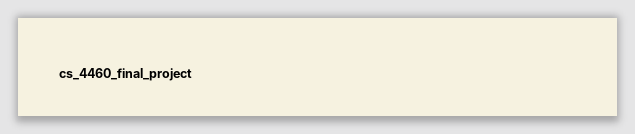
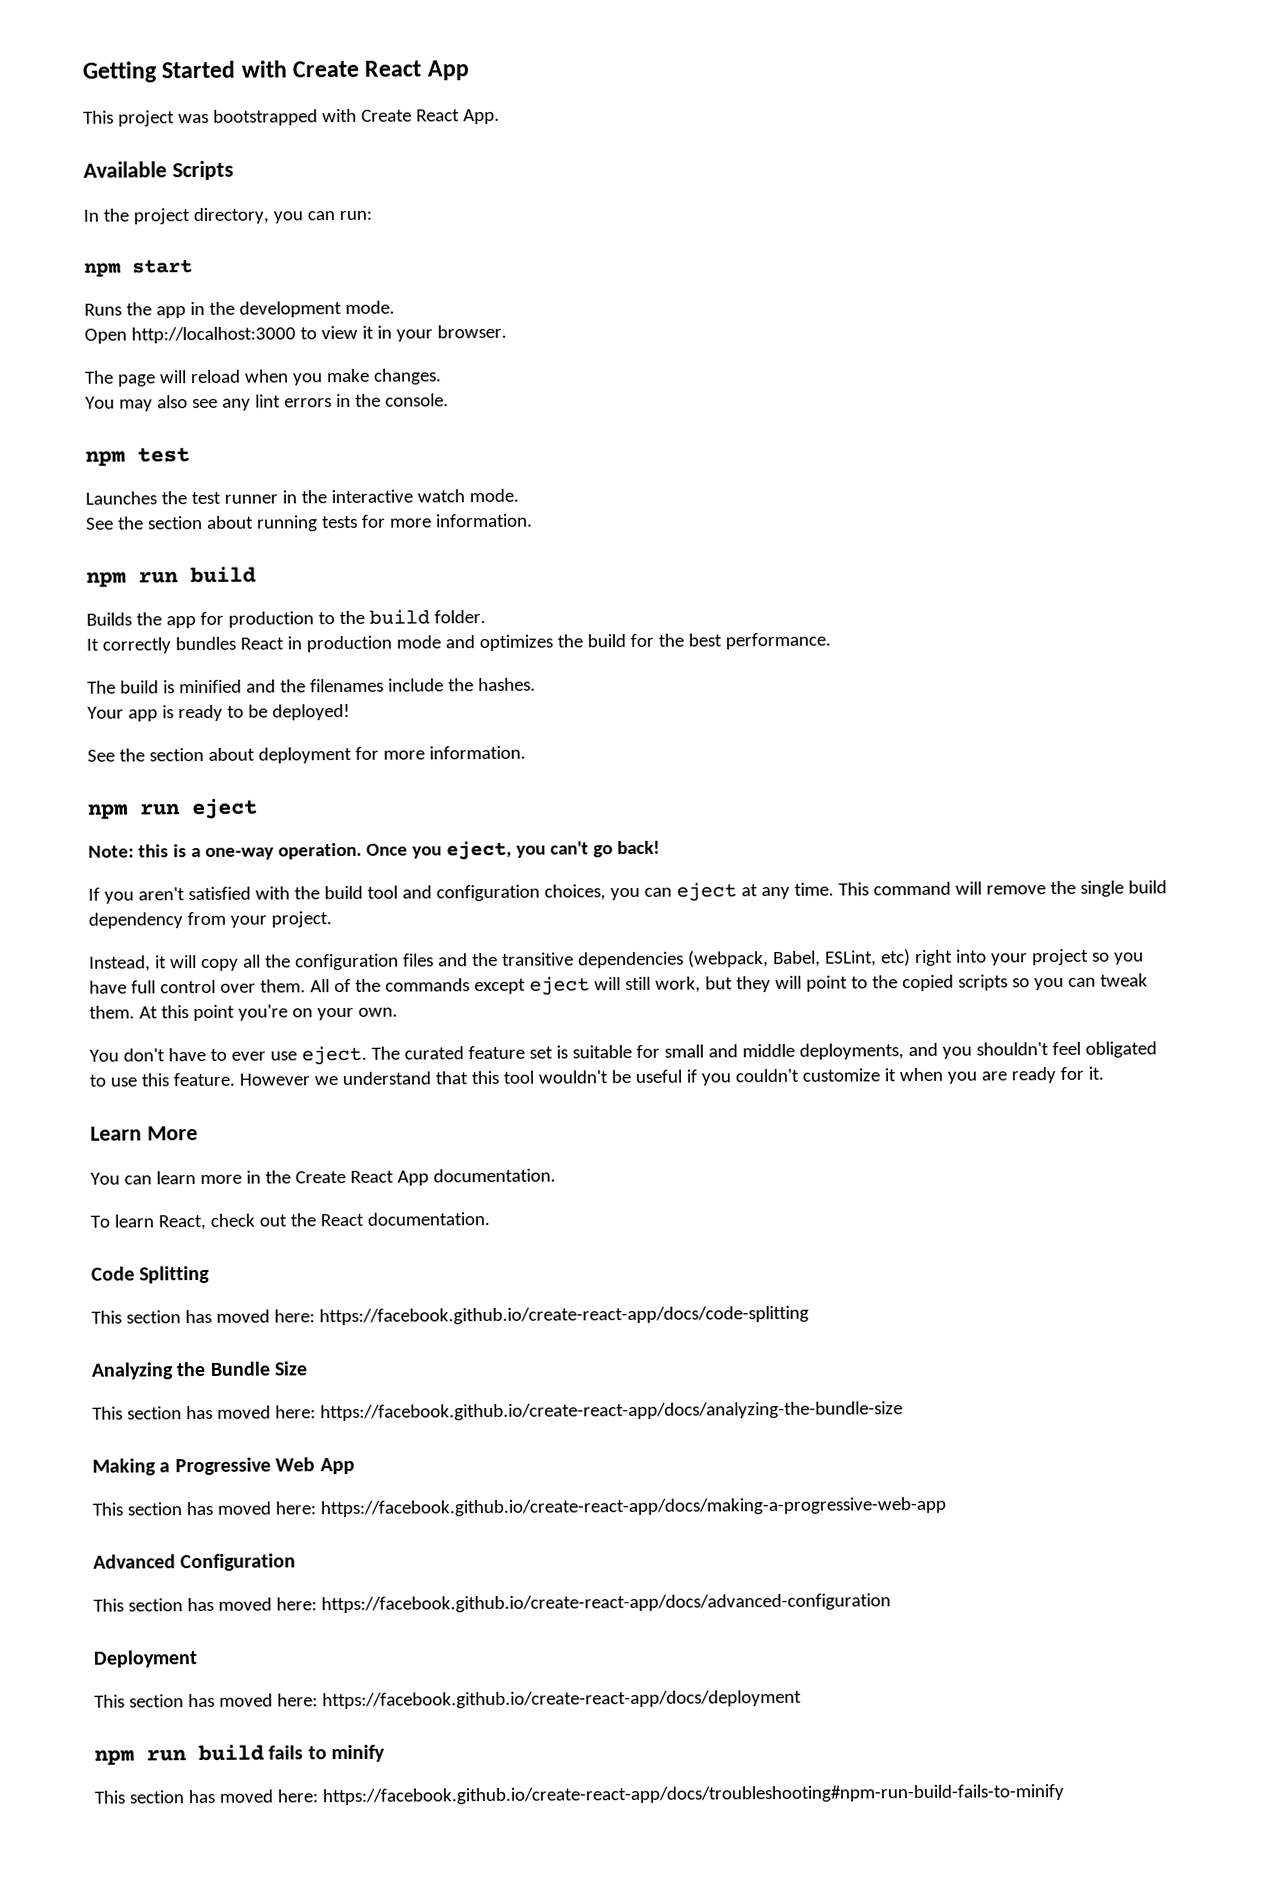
[59,68,192,81] cs_4460_final_project -> [82,60,469,83] [83,108,500,127] [83,160,234,181] [83,207,372,225] [84,259,193,277] [84,300,395,319] [84,324,507,344] [84,368,442,387] [85,393,449,412] [85,447,190,467] [85,488,519,505] [85,513,533,532] [86,566,257,588] [86,609,486,629] [86,632,831,654] [87,677,536,694] [87,703,350,722] [87,745,526,764] [87,798,258,820] [88,840,660,861] [88,880,1167,904] [88,911,332,929] [89,948,1144,972] [89,973,1148,996] [89,1004,398,1022] [89,1041,1157,1066] [89,1066,1104,1087] [90,1126,198,1141] [90,1168,556,1186] [90,1211,490,1231] [91,1265,211,1284] [91,1305,809,1326] [91,1361,308,1380] [92,1401,903,1422] [92,1457,355,1476] [92,1496,946,1518] [93,1553,297,1572] [93,1593,891,1614] [93,1650,198,1668] [94,1689,802,1710] [94,1744,386,1766] [94,1783,1064,1806] Getting Started with Create React App // This project was bootstrapped with Create React App. // Available Scripts // In the project directory, you can run: // npm start // Runs the app in the development mode. // Open http://localhost:3000 to view it in your browser. // The page will reload when you make changes. // You may also see any lint errors in the console. // npm test // Launches the test runner in the interactive watch mode. // See the section about running tests for more information. // npm run build // Builds the app for production to the build folder. // It correctly bundles React in production mode and optimizes the build for the best performance. // The build is minified and the filenames include the hashes. // Your app is ready to be deployed! // See the section about deployment for more information. // npm run eject // Note: this is a one-way operation. Once you eject, you can't go back! // If you aren't satisfied with the build tool and configuration choices, you can eject at any time. This command will remove the single build dependency from your project. // Instead, it will copy all the configuration files and the transitive dependencies (webpack, Babel, ESLint, etc) right into your project so you have full control over them. All of the commands except eject will still work, but they will point to the copied scripts so you can tweak them. At this point you're on your own. // You don't have to ever use eject. The curated feature set is suitable for small and middle deployments, and you shouldn't feel obligated to use this feature. However we understand that this tool wouldn't be useful if you couldn't customize it when you are ready for it. // Learn More // You can learn more in the Create React App documentation. // To learn React, check out the React documentation. // Code Splitting // This section has moved here: https://facebook.github.io/create-react-app/docs/code-splitting // Analyzing the Bundle Size // This section has moved here: https://facebook.github.io/create-react-app/docs/analyzing-the-bundle-size // Making a Progressive Web App // This section has moved here: https://facebook.github.io/create-react-app/docs/making-a-progressive-web-app // Advanced Configuration // This section has moved here: https://facebook.github.io/create-react-app/docs/advanced-configuration // Deployment // This section has moved here: https://facebook.github.io/create-react-app/docs/deployment // npm run build fails to minify // This section has moved here: https://facebook.github.io/create-react-app/docs/troubleshooting#npm-run-build-fails-to-minify

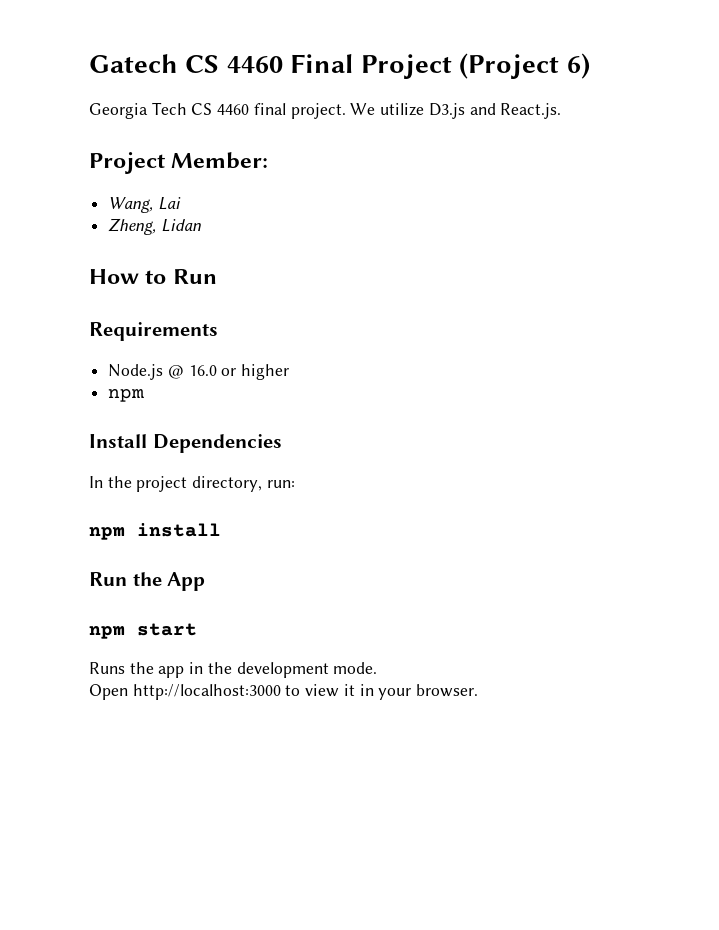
[82,60,469,83] [83,108,500,127] [83,160,234,181] Getting Started with Create React App // This project was bootstrapped with Create React App. // Available Scripts -> [89,53,590,79] [89,102,562,119] [89,152,269,174] [108,197,181,213] [108,218,202,235] [89,269,217,284] [89,322,218,341] [108,364,290,380] [108,389,145,402] [89,434,282,453] Gatech CS 4460 Final Project (Project 6) // Georgia Tech CS 4460 final project. We utilize D3.js and React.js. // Project Member: // Wang, Lai // Zheng, Lidan // How to Run // Requirements // Node.js @ 16.0 or higher // npm // Install Dependencies
[272,211,335,224] you can -> (263, 484) none
(372, 215) none -> [89,523,221,540] [89,572,206,591] // npm install // Run the App
[84,368,442,387] [85,393,449,412] [85,447,190,467] [85,488,519,505] [85,513,533,532] [86,566,257,588] [86,609,486,629] [86,632,831,654] [87,677,536,694] [87,703,350,722] [87,745,526,764] [87,798,258,820] [88,840,660,861] [88,880,1167,904] [88,911,332,929] [89,948,1144,972] [89,973,1148,996] [89,1004,398,1022] [89,1041,1157,1066] [89,1066,1104,1087] [90,1126,198,1141] [90,1168,556,1186] [90,1211,490,1231] [91,1265,211,1284] [91,1305,809,1326] [91,1361,308,1380] [92,1401,903,1422] [92,1457,355,1476] [92,1496,946,1518] [93,1553,297,1572] [93,1593,891,1614] [93,1650,198,1668] [94,1689,802,1710] [94,1744,386,1766] [94,1783,1064,1806] // The page will reload when you make changes. // You may also see any lint errors in the console. // npm test // Launches the test runner in the interactive watch mode. // See the section about running tests for more information. // npm run build // Builds the app for production to the build folder. // It correctly bundles React in production mode and optimizes the build for the best performance. // The build is minified and the filenames include the hashes. // Your app is ready to be deployed! // See the section about deployment for more information. // npm run eject // Note: this is a one-way operation. Once you eject, you can't go back! // If you aren't satisfied with the build tool and configuration choices, you can eject at any time. This command will remove the single build dependency from your project. // Instead, it will copy all the configuration files and the transitive dependencies (webpack, Babel, ESLint, etc) right into your project so you have full control over them. All of the commands except eject will still work, but they will point to the copied scripts so you can tweak them. At this point you're on your own. // You don't have to ever use eject. The curated feature set is suitable for small and middle deployments, and you shouldn't feel obligated to use this feature. However we understand that this tool wouldn't be useful if you couldn't customize it when you are ready for it. // Learn More // You can learn more in the Create React App documentation. // To learn React, check out the React documentation. // Code Splitting // This section has moved here: https://facebook.github.io/create-react-app/docs/code-splitting // Analyzing the Bundle Size // This section has moved here: https://facebook.github.io/create-react-app/docs/analyzing-the-bundle-size // Making a Progressive Web App // This section has moved here: https://facebook.github.io/create-react-app/docs/making-a-progressive-web-app // Advanced Configuration // This section has moved here: https://facebook.github.io/create-react-app/docs/advanced-configuration // Deployment // This section has moved here: https://facebook.github.io/create-react-app/docs/deployment // npm run build fails to minify // This section has moved here: https://facebook.github.io/create-react-app/docs/troubleshooting#npm-run-build-fails-to-minify -> (479, 690) none

